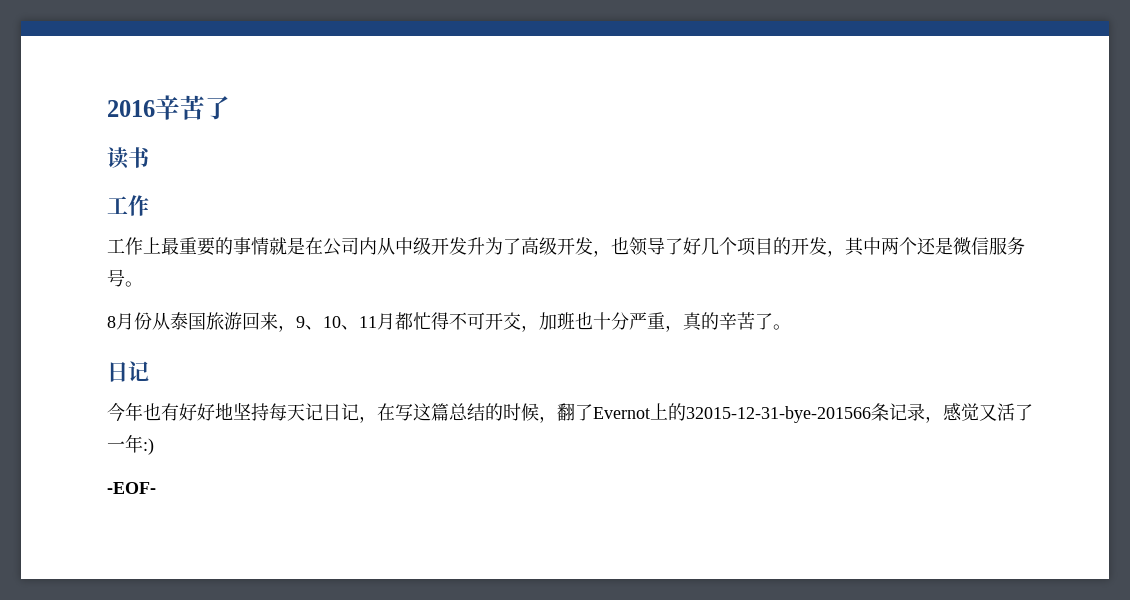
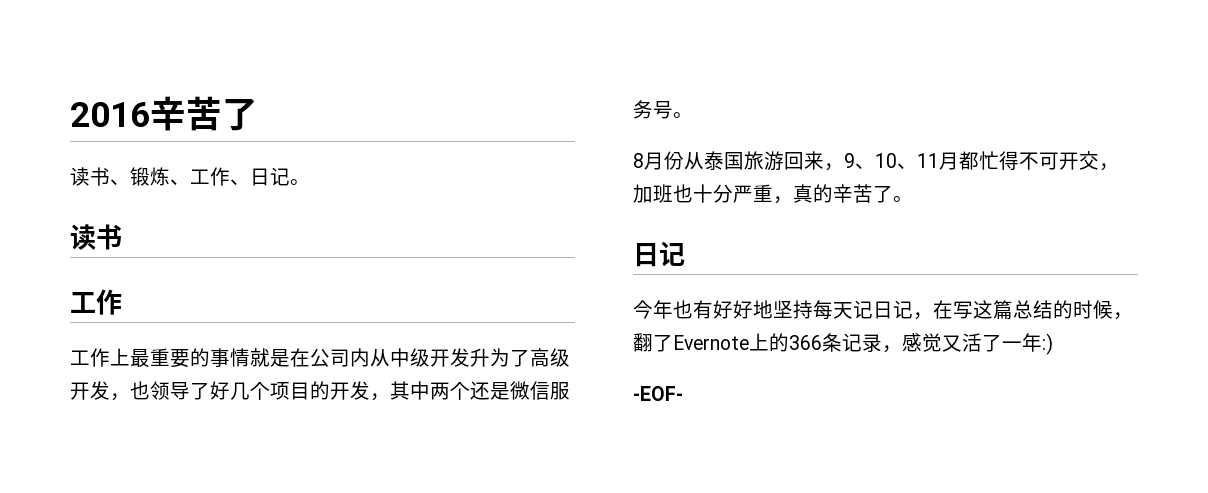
(230, 108) none -> [70,167,310,186] // 读书、锻炼、工作、日记。
[593,403,871,423] Evernot上的32015-12-31-bye-201566 -> [673,333,822,352] Evernote上的366

